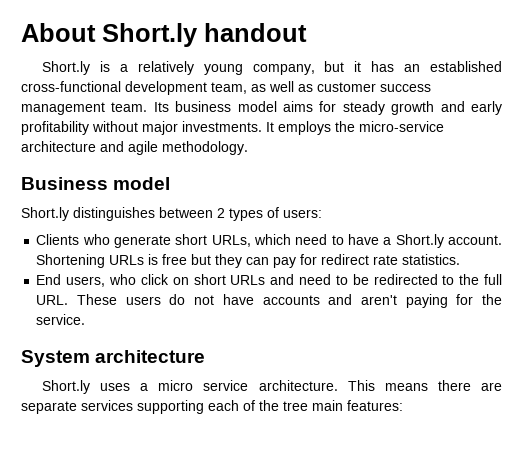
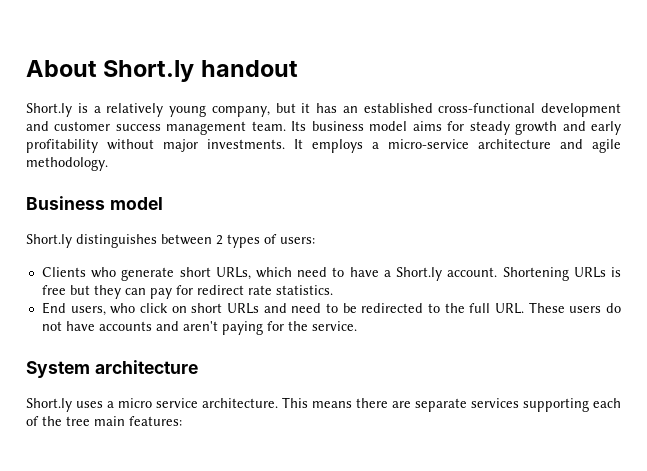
[211,81,313,94] team, as well as -> [26,121,49,131] and
[335,121,355,132] the -> [372,142,379,149] a

